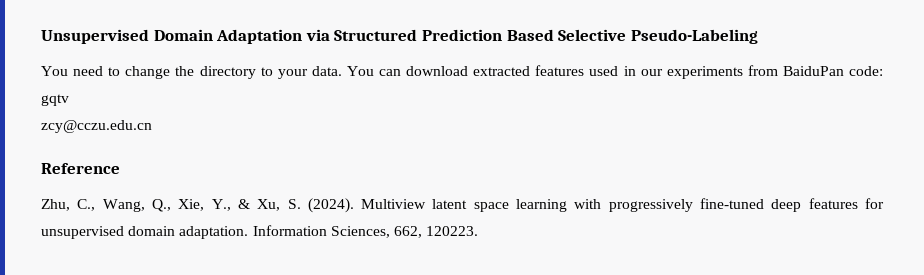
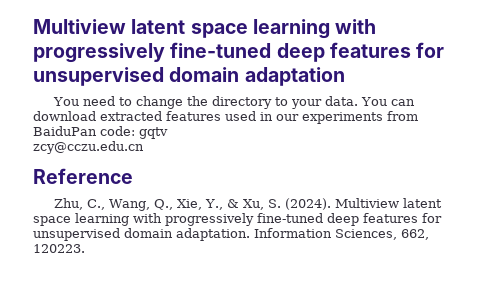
[41,29,758,44] Unsupervised Domain Adaptation via Structured Prediction Based Selective Pseudo-Labeling -> [33,19,377,39] [33,42,445,63] [33,67,345,86] Multiview latent space learning with progressively fine-tuned deep features for unsupervised domain adaptation

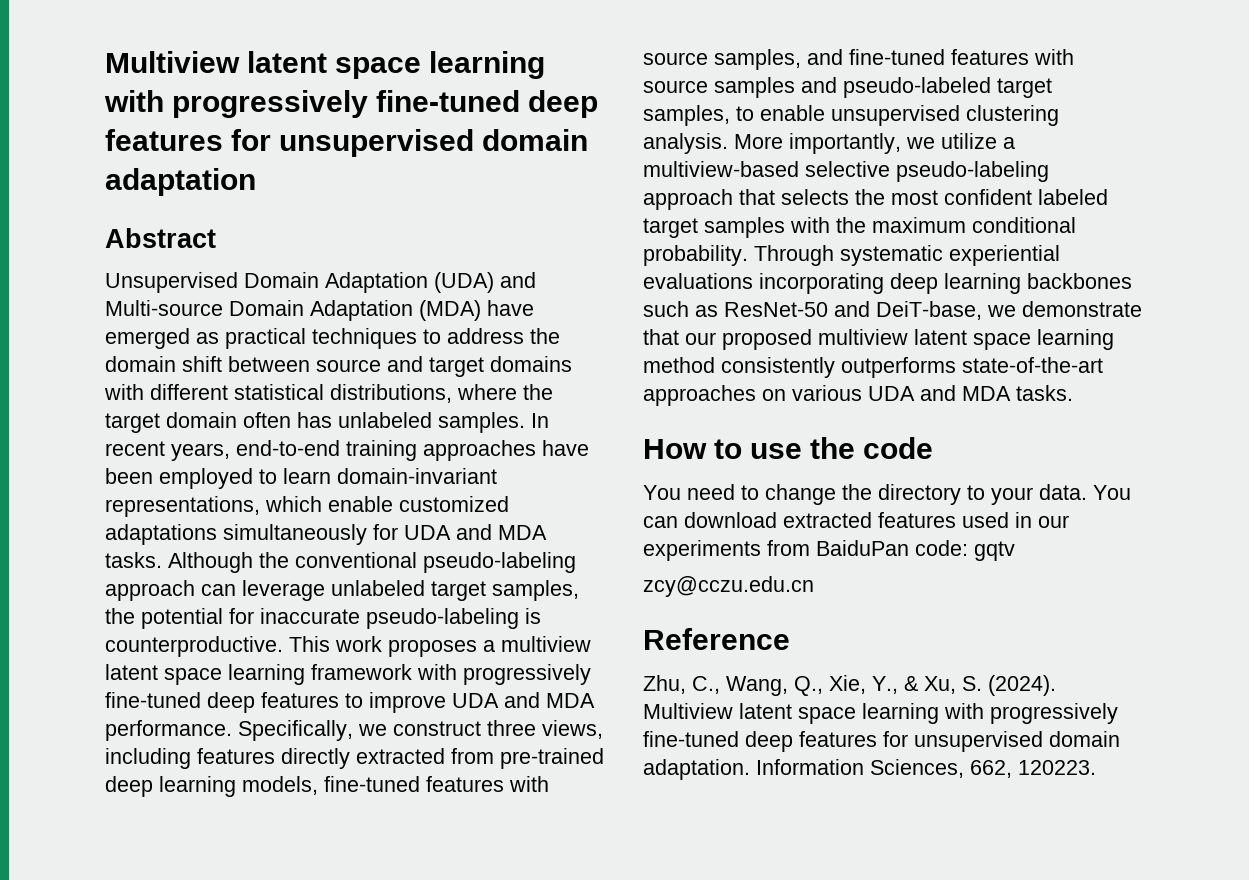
(345, 76) none -> [105,228,216,248] [105,272,536,293] [105,300,534,321] [105,328,560,349] [105,356,572,377] [104,384,553,403] [105,412,549,433] [105,440,589,461] [105,468,497,489] [105,496,509,517] [105,524,547,545] [105,552,576,573] [105,580,579,601] [105,608,541,629] [105,636,591,657] [105,664,591,685] [105,692,595,713] [105,720,603,741] [105,748,604,769] [105,776,549,797] [643,49,1074,70] [643,77,1052,98] [643,105,1059,126] [643,133,1015,154] [643,161,1049,182] [643,189,1108,210] [643,217,1076,238] [643,245,1060,266] [643,273,1132,294] [643,301,1142,320] [643,329,1114,350] [643,357,1103,378] [643,385,1073,406] [643,437,934,459] // Abstract // Unsupervised Domain Adaptation (UDA) and Multi-source Domain Adaptation (MDA) have emerged as practical techniques to address the domain shift between source and target domains with different statistical distributions, where the target domain often has unlabeled samples. In recent years, end-to-end training approaches have been employed to learn domain-invariant representations, which enable customized adaptations simultaneously for UDA and MDA tasks. Although the conventional pseudo-labeling approach can leverage unlabeled target samples, the potential for inaccurate pseudo-labeling is counterproductive. This work proposes a multiview latent space learning framework with progressively fine-tuned deep features to improve UDA and MDA performance. Specifically, we construct three views, including features directly extracted from pre-trained deep learning models, fine-tuned features with source samples, and fine-tuned features with source samples and pseudo-labeled target samples, to enable unsupervised clustering analysis. More importantly, we utilize a multiview-based selective pseudo-labeling approach that selects the most confident labeled target samples with the maximum conditional probability. Through systematic experiential evaluations incorporating deep learning backbones such as ResNet-50 and DeiT-base, we demonstrate that our proposed multiview latent space learning method consistently outperforms state-of-the-art approaches on various UDA and MDA tasks. // How to use the code

